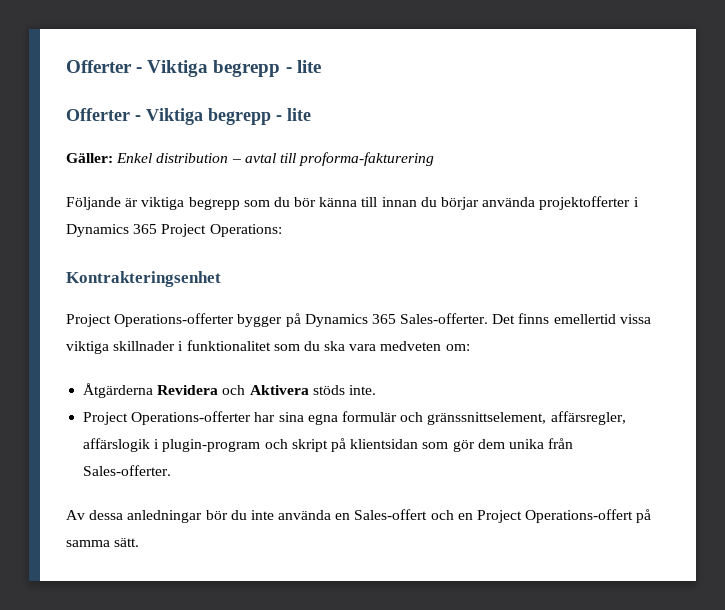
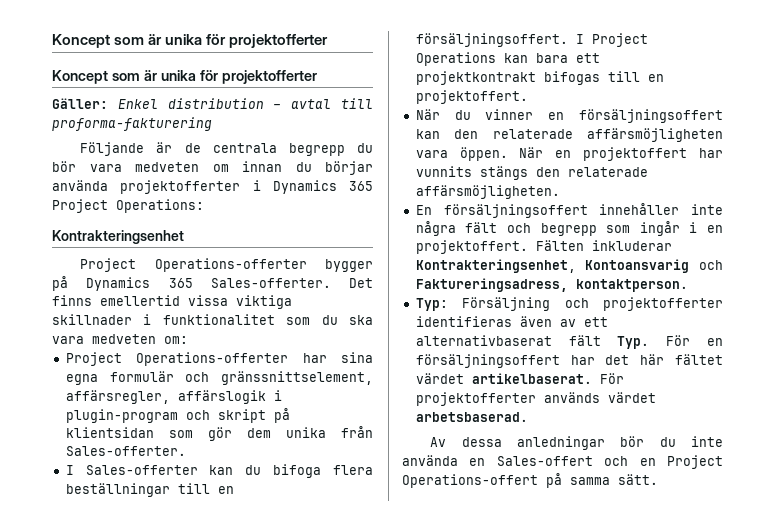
[66,60,321,77] [66,108,311,125] Offerter - Viktiga begrepp - lite // Offerter - Viktiga begrepp - lite -> [52,34,329,48] [52,70,317,84] Koncept som är unika för projektofferter // Koncept som är unika för projektofferter
[141,197,378,210] viktiga begrepp som du bör känna till -> [184,143,373,156] [52,161,229,172] de centrala begrepp du bör vara medveten om
[83,383,376,398] // Åtgärderna Revidera och Aktivera stöds inte. -> (188, 340) none
(172, 470) none -> [65,464,373,478] [65,483,234,497] [415,33,648,47] [415,52,600,66] [415,71,664,85] [415,90,528,104] [415,109,723,123] [415,128,723,142] [415,147,723,161] [415,166,648,180] [415,185,560,199] [415,203,723,218] [415,221,723,236] [415,240,672,254] [415,259,723,273] [415,278,688,292] [415,297,723,311] [415,316,608,327] [415,335,723,349] [415,354,723,368] [415,373,624,384] [415,392,656,406] [415,412,528,422] // I Sales-offerter kan du bifoga flera beställningar till en försäljningsoffert. I Project Operations kan bara ett projektkontrakt bifogas till en projektoffert. // När du vinner en försäljningsoffert kan den relaterade affärsmöjligheten vara öppen. När en projektoffert har vunnits stängs den relaterade affärsmöjligheten. // En försäljningsoffert innehåller inte några fält och begrepp som ingår i en projektoffert. Fälten inkluderar Kontrakteringsenhet, Kontoansvarig och Faktureringsadress, kontaktperson. // Typ: Försäljning och projektofferter identifieras även av ett alternativbaserat fält Typ. För en försäljningsoffert har det här fältet värdet artikelbaserat. För projektofferter används värdet arbetsbaserad.

